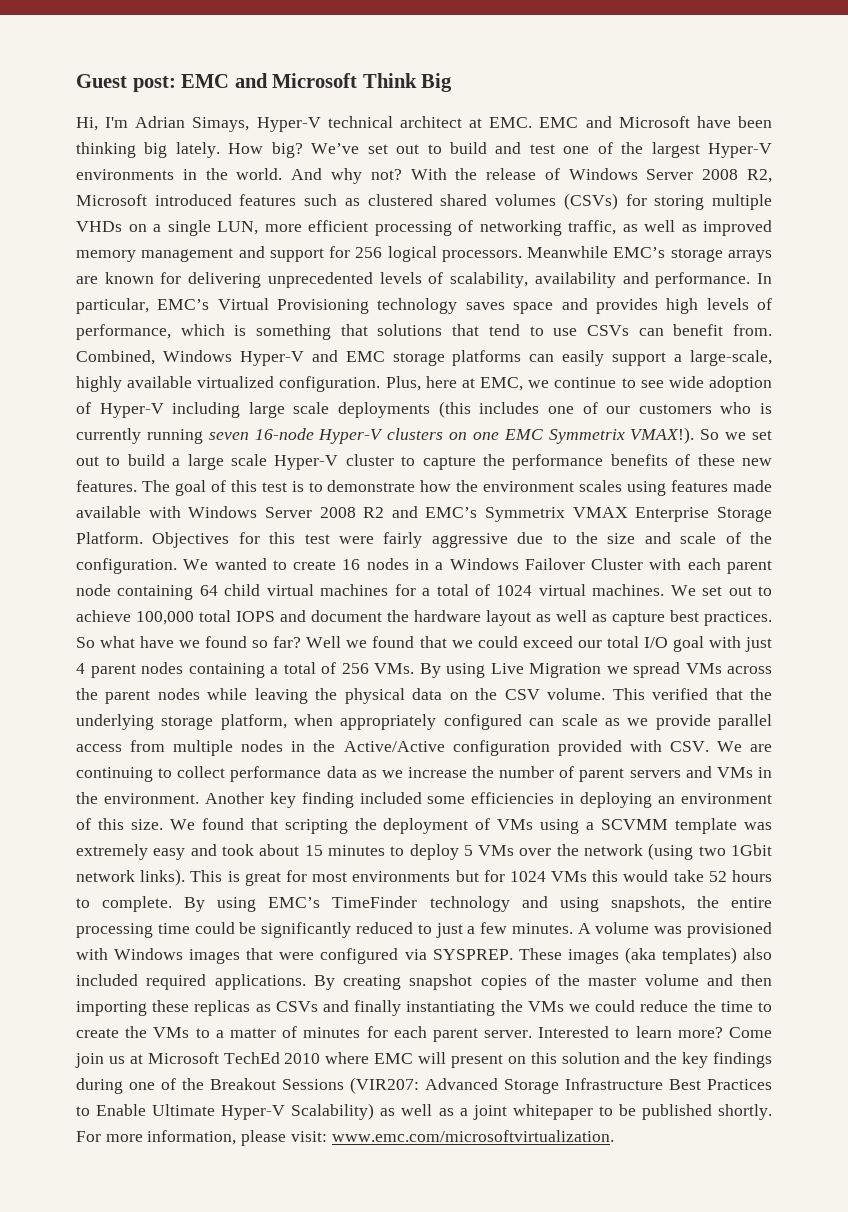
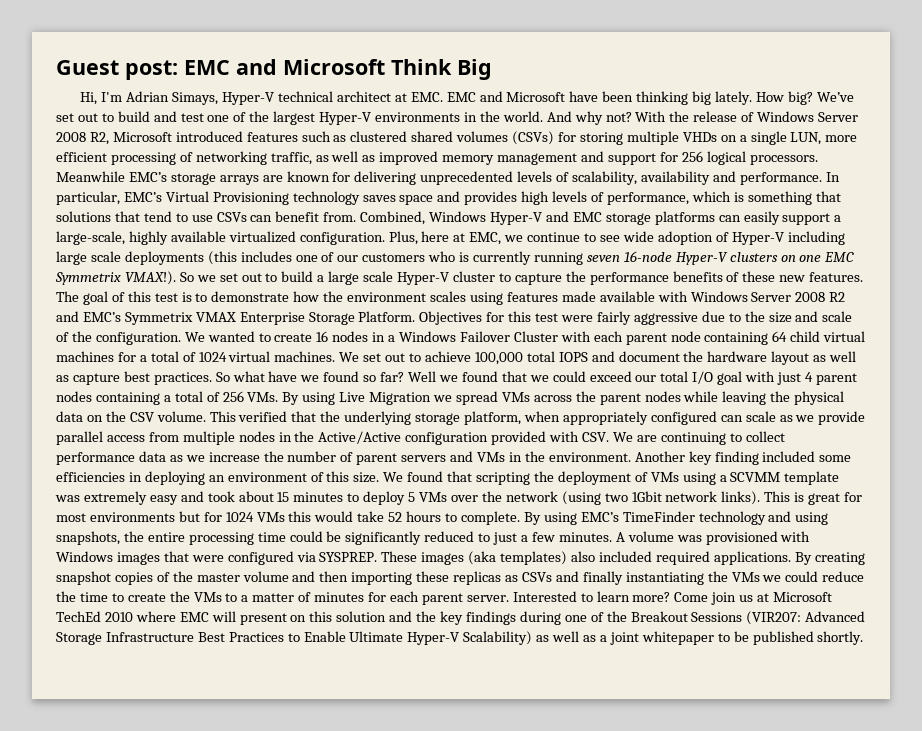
[76,1130,614,1146] For more information, please visit: www.emc.com/microsoftvirtualization. -> (864, 638) none

